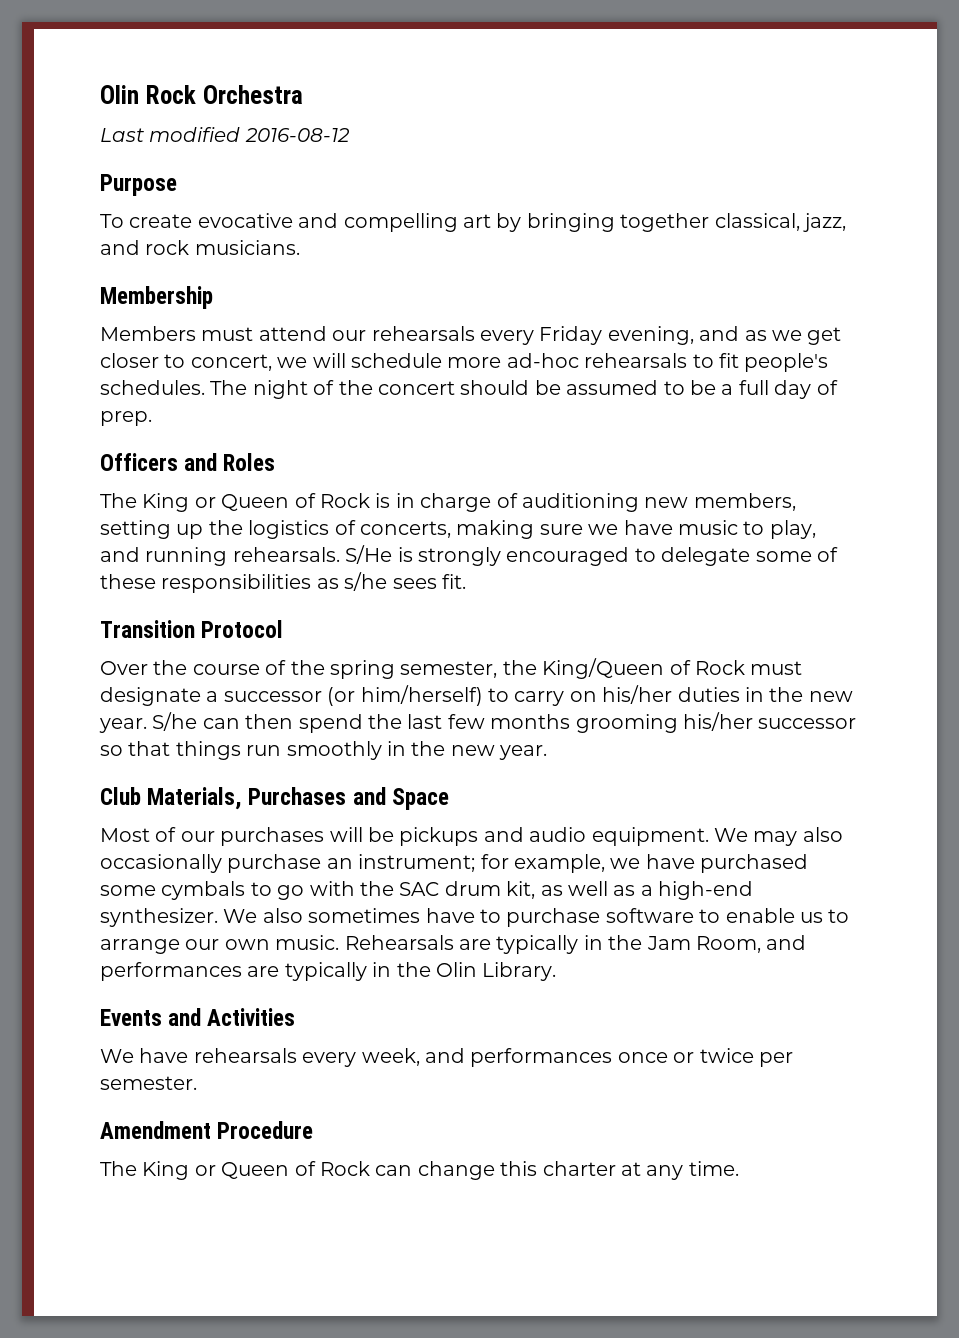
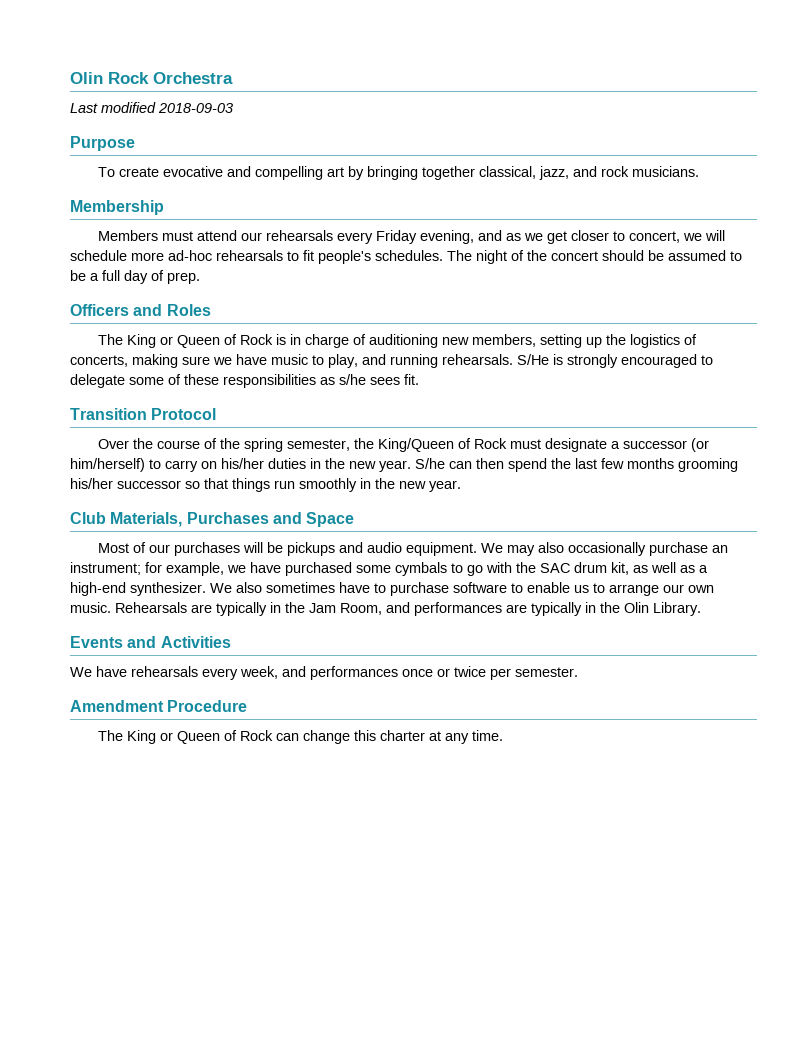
[244,128,350,142] 2016-08-12 -> [158,103,233,113] 2018-09-03

